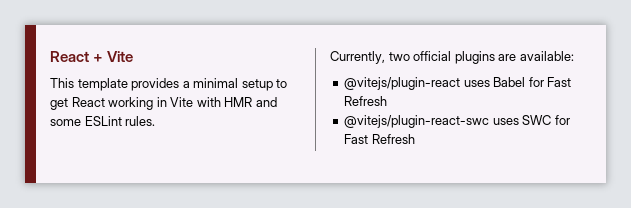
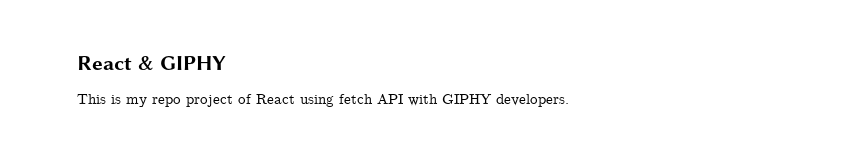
[50,51,134,62] React + Vite -> [77,56,226,70] React & GIPHY
[77,78,288,91] [50,97,277,110] [50,116,156,126] [330,51,574,64] [344,77,572,90] [344,96,388,106] [344,115,570,128] [344,134,415,144] template provides a minimal setup to get React working in Vite with HMR and some ESLint rules. // Currently, two official plugins are available: // @vitejs/plugin-react uses Babel for Fast Refresh // @vitejs/plugin-react-swc uses SWC for Fast Refresh -> [111,94,569,107] is my repo project of React using fetch API with GIPHY developers.

